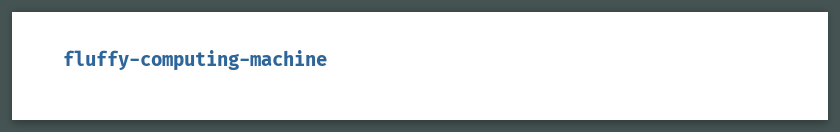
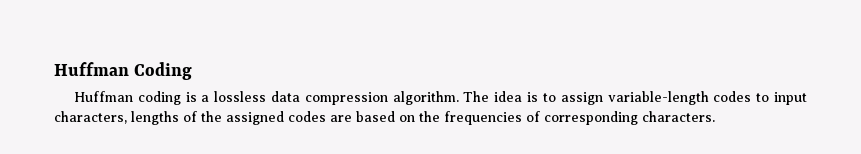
[63,50,327,71] fluffy-computing-machine -> [54,62,193,80] [73,91,807,105] [54,111,715,125] Huffman Coding // Huffman coding is a lossless data compression algorithm. The idea is to assign variable-length codes to input characters, lengths of the assigned codes are based on the frequencies of corresponding characters.

